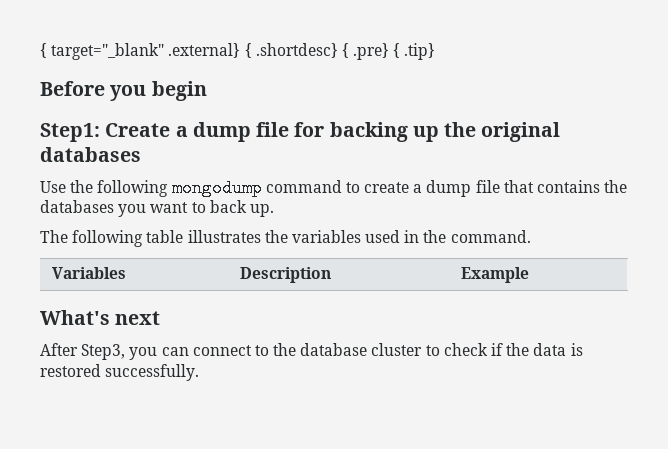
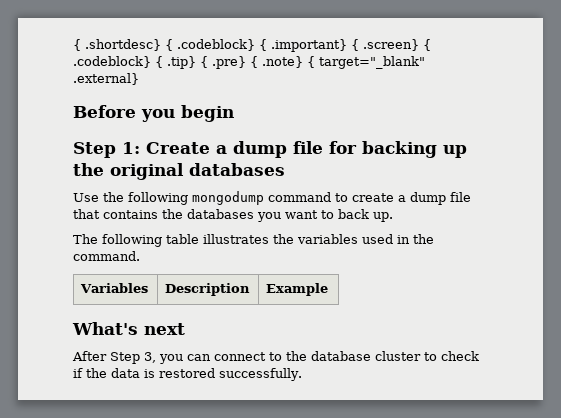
[40,43,436,60] { target="_blank" .external} { .shortdesc} { .pre} { .tip} -> [73,39,431,52] [73,56,425,69] [73,73,139,85] { .shortdesc} { .codeblock} { .important} { .screen} { .codeblock} { .tip} { .pre} { .note} { target="_blank" .external}
[40,123,100,142] Step1: -> [73,142,140,158] Step 1:
[81,344,126,360] Step3, -> [110,352,156,364] Step 3,

